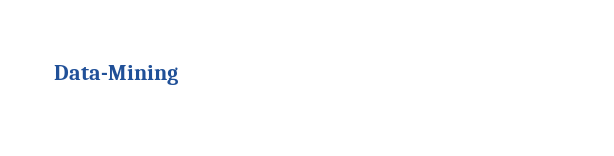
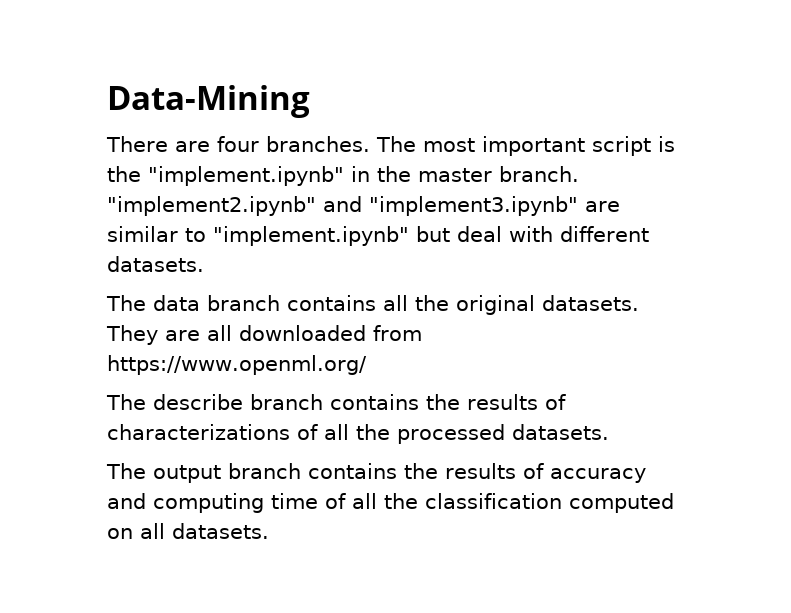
(178, 75) none -> [106,136,675,156] [107,166,579,186] [107,196,620,216] [107,226,649,246] [107,256,204,272] [106,295,639,315] [106,325,422,345] [107,355,367,375] [106,394,566,410] [107,424,609,444] [106,463,646,483] [107,493,674,513] [107,523,269,539] // There are four branches. The most important script is the "implement.ipynb" in the master branch. "implement2.ipynb" and "implement3.ipynb" are similar to "implement.ipynb" but deal with different datasets. // The data branch contains all the original datasets. They are all downloaded from https://www.openml.org/ // The describe branch contains the results of characterizations of all the processed datasets. // The output branch contains the results of accuracy and computing time of all the classification computed on all datasets.

